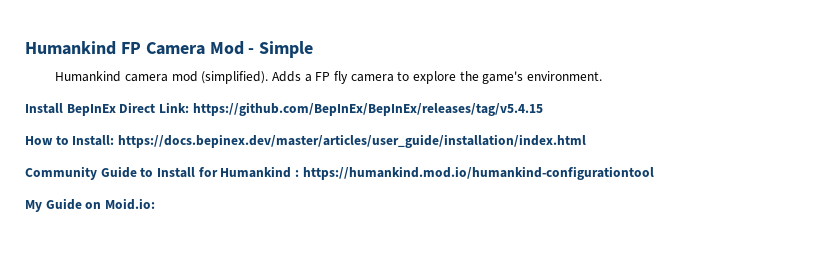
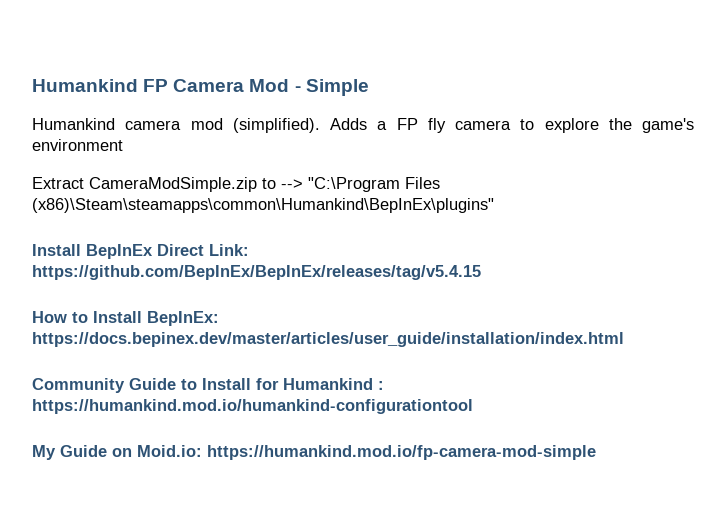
[526,71,602,81] environment. -> [32,139,123,151] [32,177,440,192] [32,198,494,213] environment // Extract CameraModSimple.zip to --> "C:\Program Files (x86)\Steam\steamapps\common\Humankind\BepInEx\plugins"
[72,135,115,146] Install: -> [93,311,219,326] Install BepInEx:
(155, 204) none -> [207,445,596,460] https://humankind.mod.io/fp-camera-mod-simple

